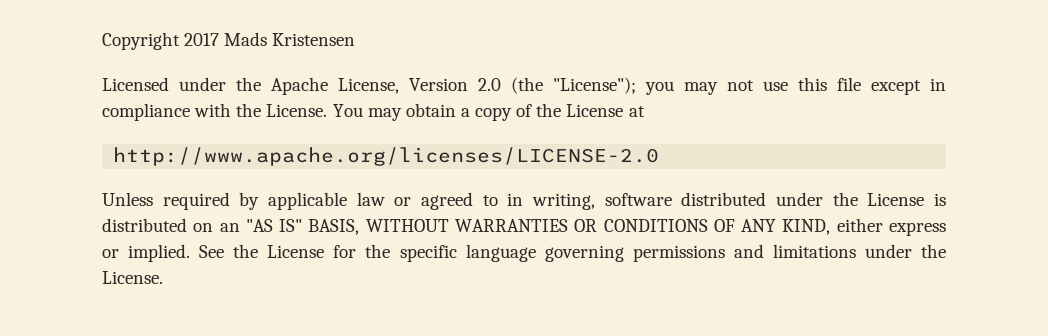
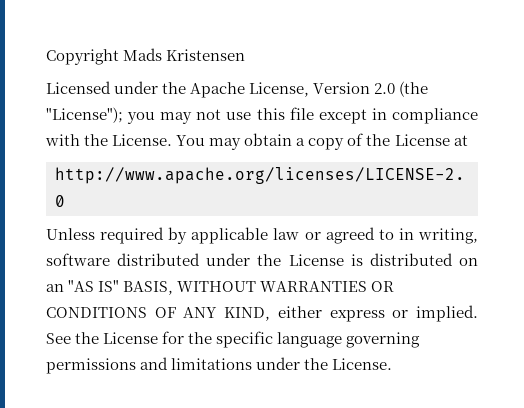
[184,33,220,46] 2017 -> (119, 57) none

